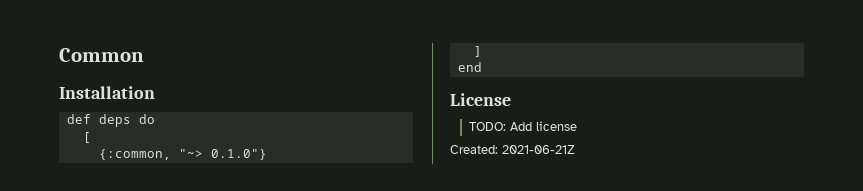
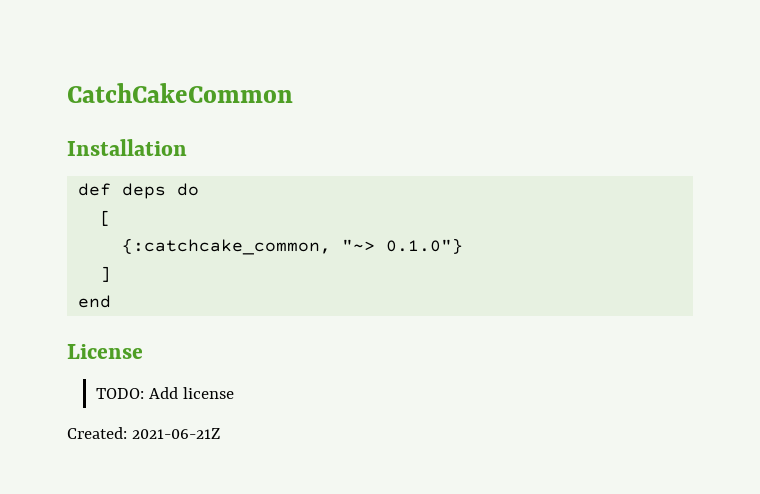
[59,48,144,62] Common -> [67,83,293,103] CatchCakeCommon
[98,149,171,160] {:common, -> [122,238,332,255] {:catchcake_common,

